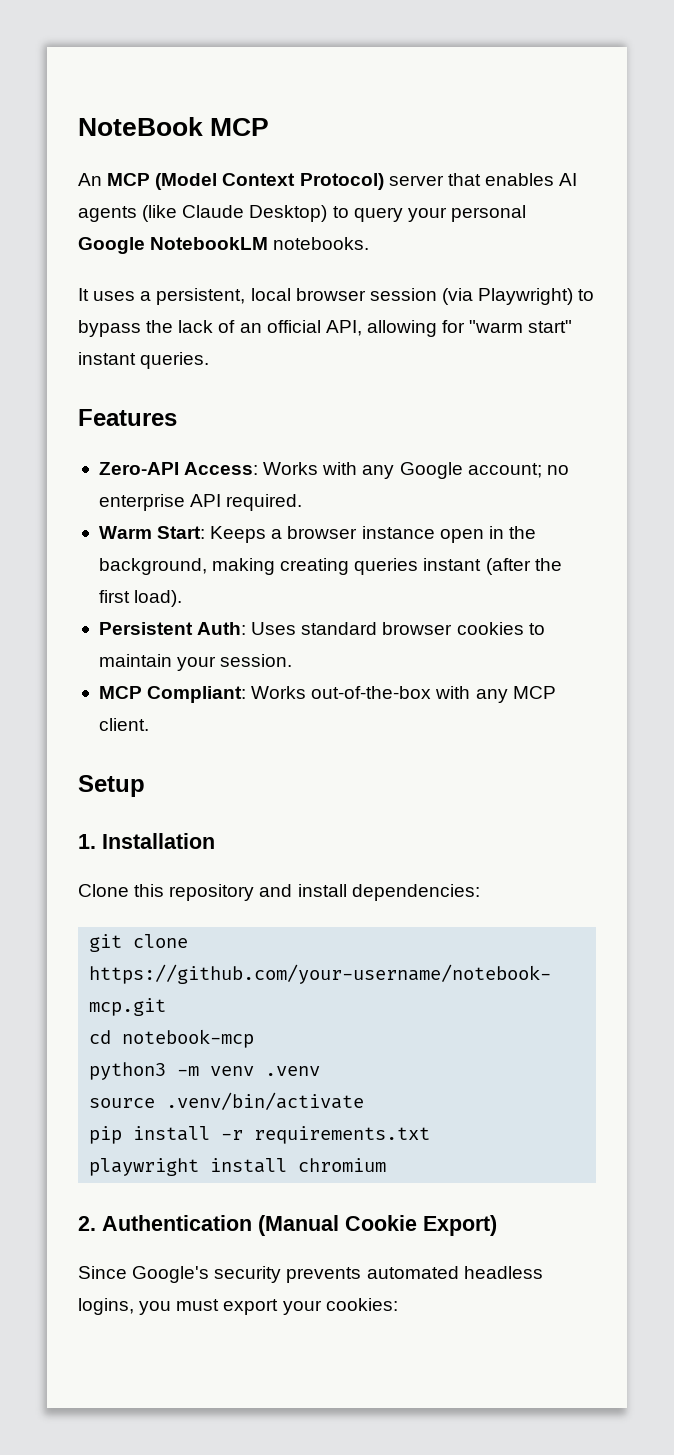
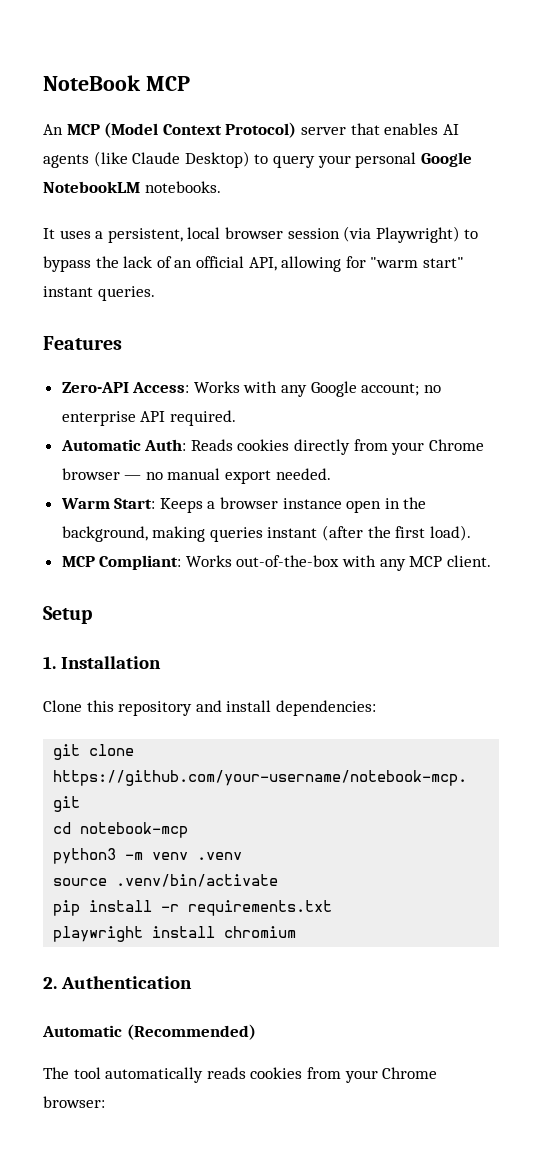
(303, 502) none -> [60,439,484,455] [61,468,331,484] // Automatic Auth: Reads cookies directly from your Chrome browser — no manual export needed.
[280,558,350,575] creating -> (206, 534) none
[98,622,545,635] [98,654,293,671] // Persistent Auth: Uses standard browser cookies to maintain your session. -> (471, 533) none
[258,1215,497,1236] [78,1266,543,1283] [78,1298,398,1315] (Manual Cookie Export) // Since Google's security prevents automated headless logins, you must export your cookies: -> [42,1024,256,1040] [43,1067,438,1083] [43,1096,105,1108] // Automatic (Recommended) // The tool automatically reads cookies from your Chrome browser:

